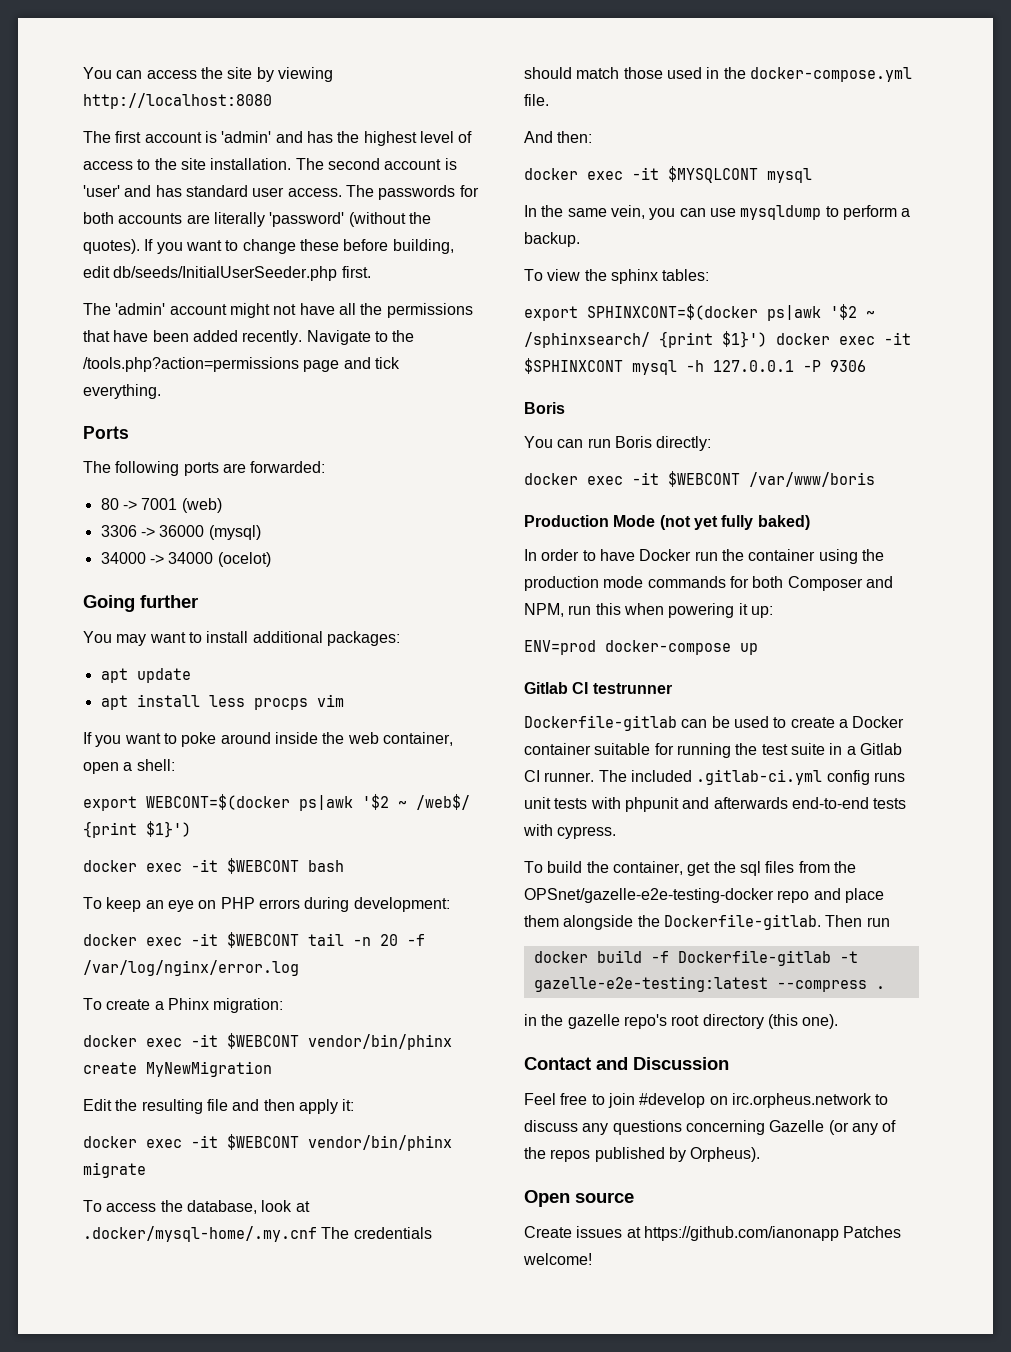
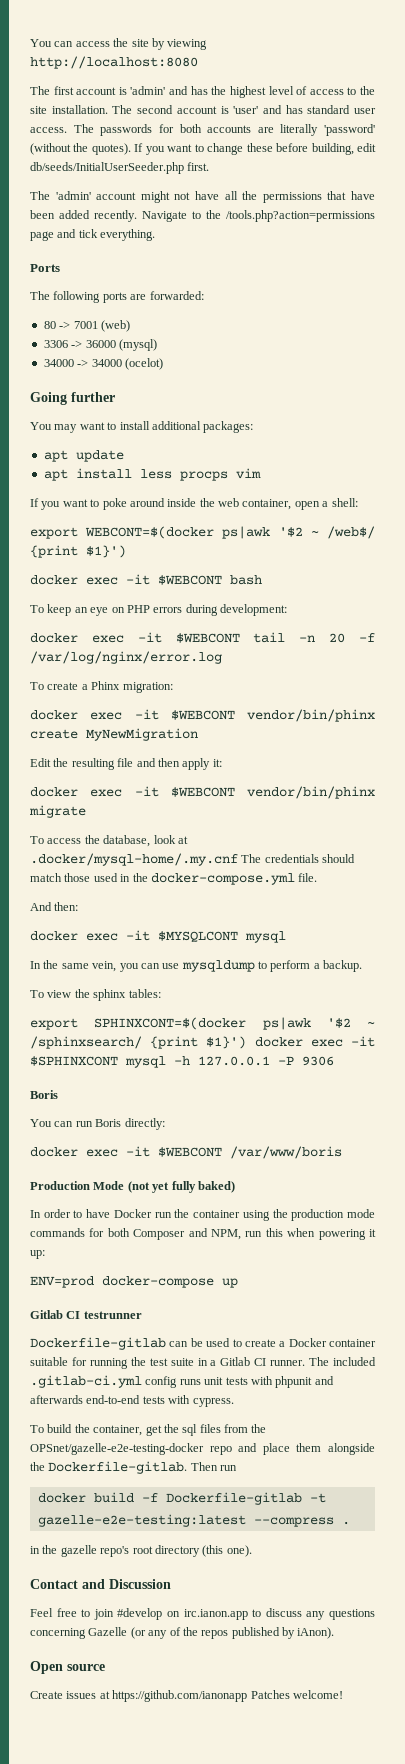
[731,1093,872,1108] irc.orpheus.network -> [183,1609,248,1620] irc.ianon.app
[690,1147,761,1162] Orpheus). -> [297,1627,335,1639] iAnon).

